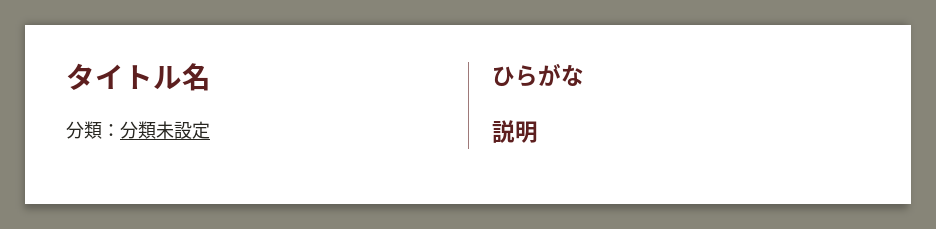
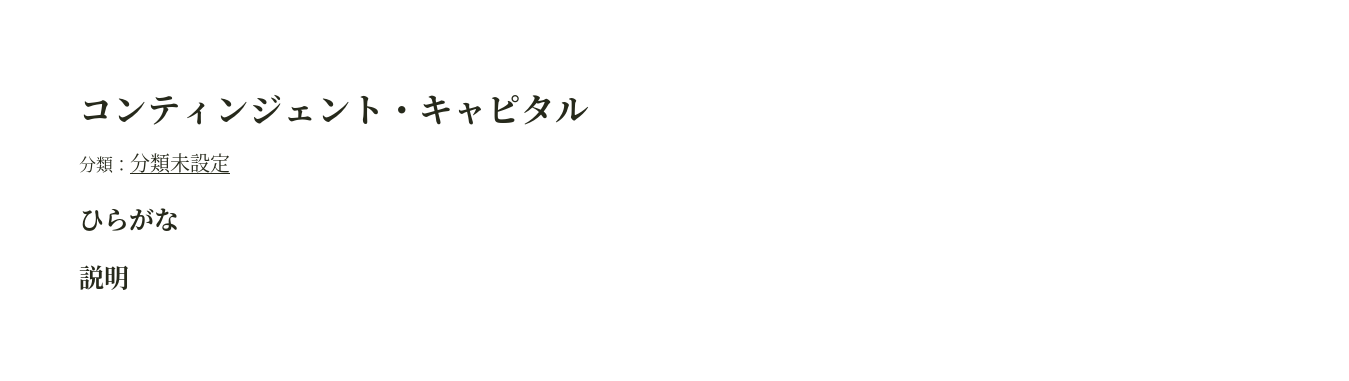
[66,63,153,90] タイト -> [79,94,555,125] コンティンジェント・キャピタ
[182,63,211,91] 名 -> (589, 110) none

